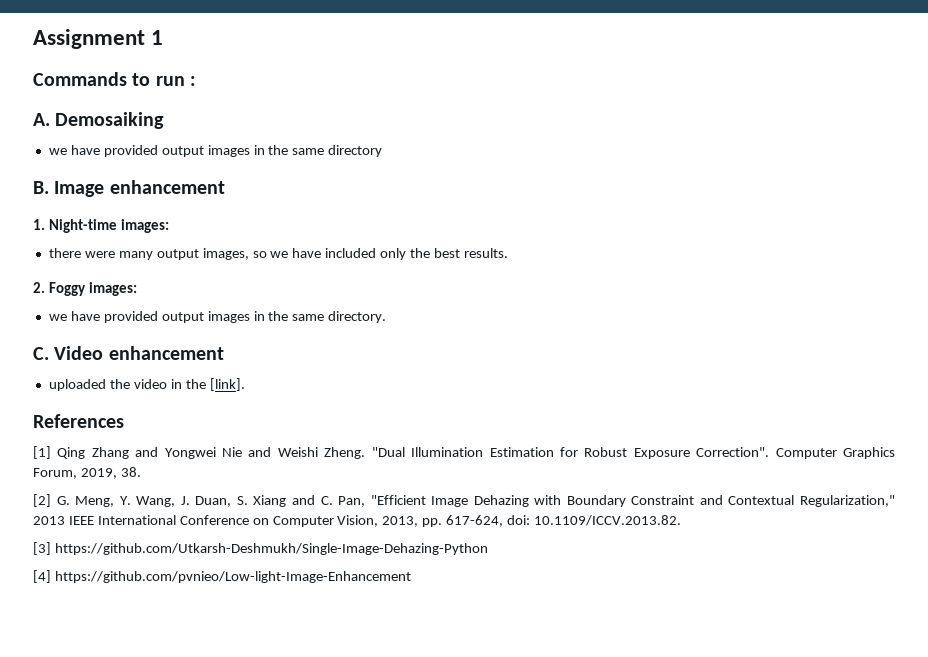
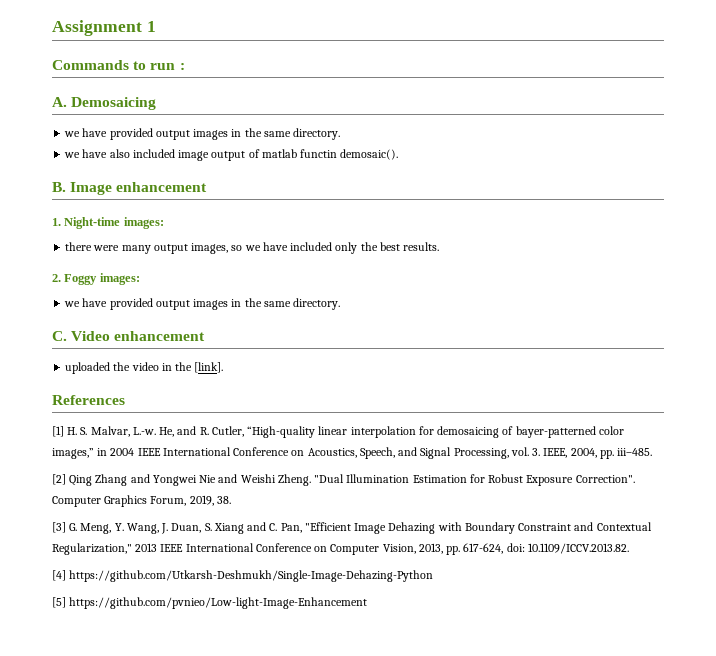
[55,112,165,129] [48,145,383,157] Demosaiking // we have provided output images in the same directory -> [71,97,157,110] [64,128,341,140] [64,149,399,161] Demosaicing // we have provided output images in the same directory. // we have also included image output of matlab functin demosaic().
(51, 452) none -> [67,426,624,438] [52,447,653,459] [52,474,66,485] H. S. Malvar, L.-w. He, and R. Cutler, “High-quality linear interpolation for demosaicing of bayer-patterned color images,” in 2004 IEEE International Conference on Acoustics, Speech, and Signal Processing, vol. 3. IEEE, 2004, pp. iii–485. // [2]
[33,494,51,507] [2] -> [52,522,66,533] [3]
[33,542,51,555] [3] -> [52,570,66,581] [4]
[33,570,51,583] [4] -> [52,597,66,608] [5]

